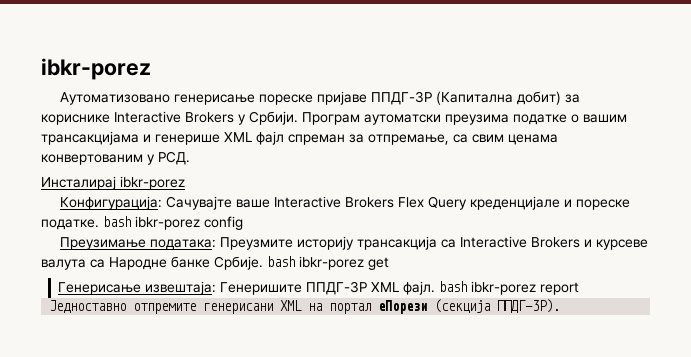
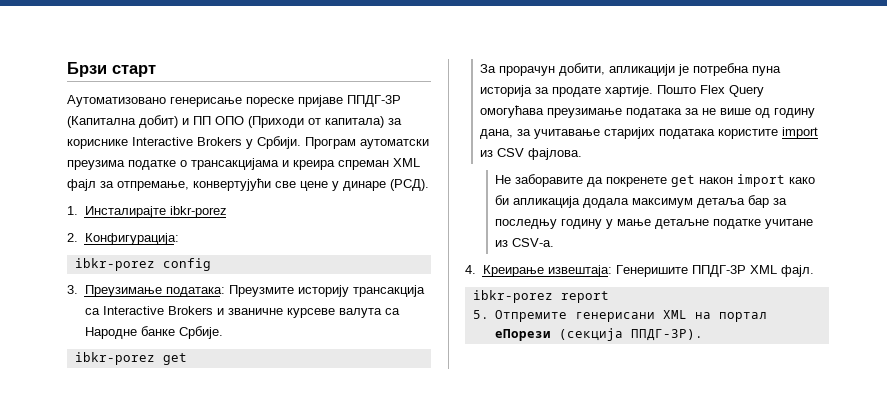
[41,58,151,80] ibkr-porez -> [67,62,156,77] Брзи старт
(562, 98) none -> [182,116,384,128] и ПП ОПО (Приходи от капитала)
[583,114,627,123] вашим -> (187, 163) none
[155,134,220,145] генерише -> [293,160,389,170] креира спреман
[288,134,345,145] спреман -> (96, 185) none
[453,134,558,145] [41,151,190,165] [41,176,185,190] са свим ценама конвертованим у РСД. // Инсталирај ibkr-porez // -> [193,178,429,191] [67,206,227,218] [67,233,78,242] конвертујући све цене у динаре (РСД). // 1. Инсталирајте ibkr-porez // 2.
[166,196,631,210] [41,216,131,230] Сачувајте ваше Interactive Brokers Flex Query креденцијале и пореске податке. bash -> (179, 239) //
(243, 223) none -> [67,285,78,294] 3.
(593, 243) none -> [227,308,283,315] званичне
[267,256,295,267] bash -> (223, 332) //
[58,282,142,295] Генерисање -> [479,63,781,76] [479,85,764,97] [479,105,815,118] [479,127,818,139] [479,148,582,160] [494,174,815,187] [494,195,787,208] [494,219,813,229] [494,238,554,247] [465,265,544,277] За прорачун добити, апликацији је потребна пуна историја за продате хартије. Пошто Flex Query омогућава преузимање података за не више од годину дана, за учитавање старијих података користите import из CSV фајлова. // Не заборавите да покренете get након import како би апликација додала максимум детаља бар за последњу годину у мање детаљне податке учитане из CSV-а. // 4. Креирање
[439,281,468,292] bash -> (814, 271) //
[49,300,197,314] Једноставно отпремите -> [472,310,568,322] 5. Отпремите

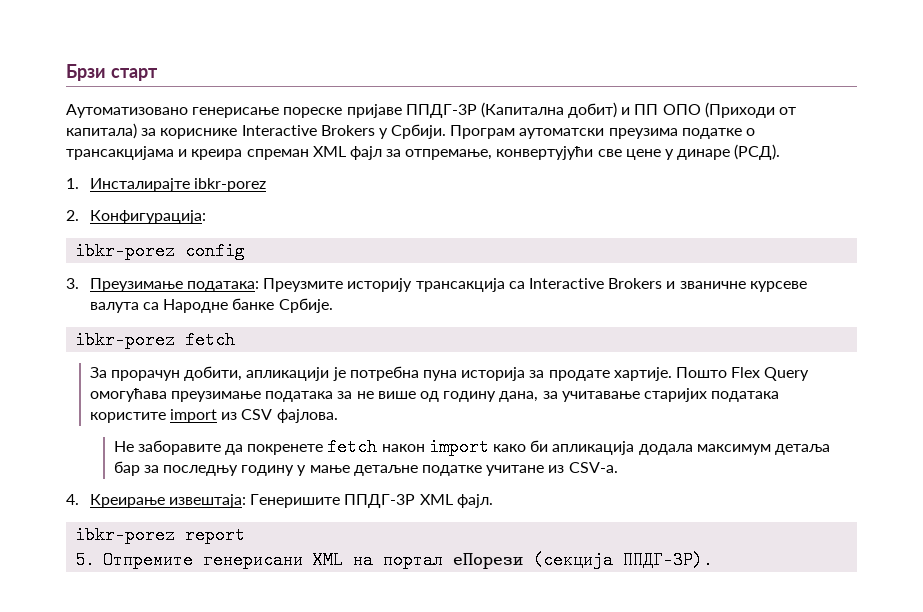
[162,353,187,365] get -> [185,331,236,349] fetch
[670,175,695,187] get -> [327,438,378,456] fetch

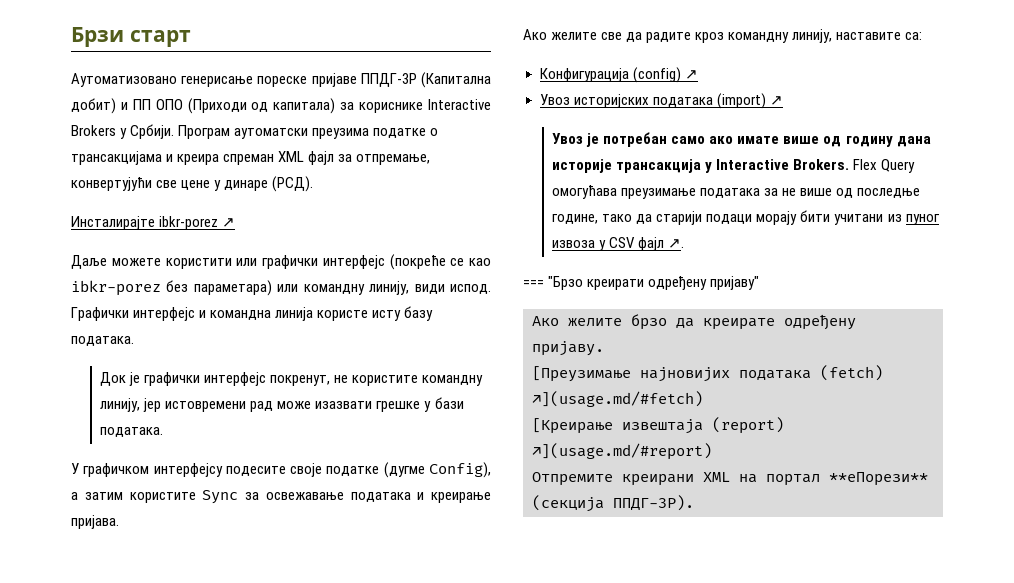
[779,107,797,115] от -> [251,102,269,112] од
[66,178,79,189] 1. -> (314, 184) none
[66,210,206,224] [75,242,246,260] [66,278,807,292] [89,298,333,313] [75,331,236,349] [89,366,727,381] // 2. Конфигурација: // ibkr-porez config // 3. Преузимање података: Преузмите историју трансакција са Interactive Brokers и званичне курсеве валута са Народне банке Србије. // ibkr-porez fetch // За прорачун добити, апликацији је потребна пуна историја за продате хартије. Пошто -> [222,218,236,227] [71,254,491,270] [71,280,492,296] [71,306,434,321] [71,336,134,346] [100,372,484,386] [100,397,464,412] [100,427,164,437] [71,462,491,478] [71,490,491,504] [71,515,119,529] [523,29,923,43] [539,67,698,83] [539,93,783,109] [552,132,931,147] [552,159,850,173] ↗ // Даље можете користити или графички интерфејс (покреће се као ibkr-porez без параметара) или командну линију, види испод. Графички интерфејс и командна линија користе исту базу података. // Док је графички интерфејс покренут, не користите командну линију, јер истовремени рад може изазвати грешке у бази података. // У графичком интерфејсу подесите своје податке (дугме Config), а затим користите Sync за освежавање података и креирање пријава. // Ако желите све да радите кроз командну линију, наставите са: // Конфигурација (config) ↗ // Увоз историјских података (import) ↗ // Увоз је потребан само ако имате више од годину дана историје трансакција у Interactive Brokers.
[443,388,780,402] [89,409,338,423] [113,438,830,456] [113,461,618,476] [66,494,493,508] [75,526,246,544] [75,551,304,569] годину дана, за учитавање старијих података користите import из CSV фајлова. // Не заборавите да покренете fetch након import како би апликација додала максимум детаља бар за последњу годину у мање детаљне податке учитане из CSV-а. // 4. Креирање извештаја: Генеришите ППДГ-3Р XML фајл. // ibkr-porez report // 5. Отпремите генерисани -> [857,188,921,198] [552,210,940,225] [552,237,685,251] [523,276,760,290] [532,314,856,330] [532,341,604,356] [532,365,883,382] [532,391,703,407] [532,417,784,434] [532,443,712,460] [532,472,694,486] последње године, тако да старији подаци морају бити учитани из пуног извоза у CSV фајл ↗. // === "Брзо креирати одређену пријаву" // Ако желите брзо да креирате одређену пријаву. // [Преузимање најновијих података (fetch) ↗](usage.md/#fetch) // [Креирање извештаја (report) ↗](usage.md/#report) // Отпремите креирани
[453,553,524,569] еПорези -> [829,472,928,486] **еПорези**

